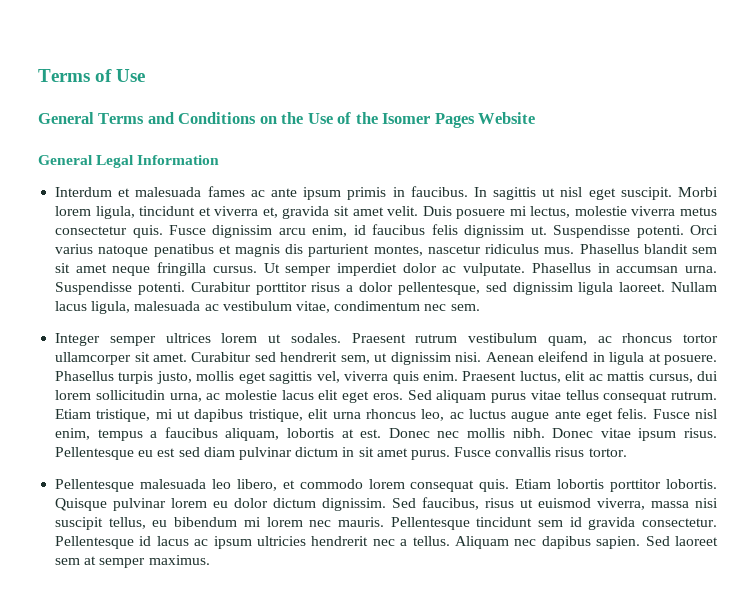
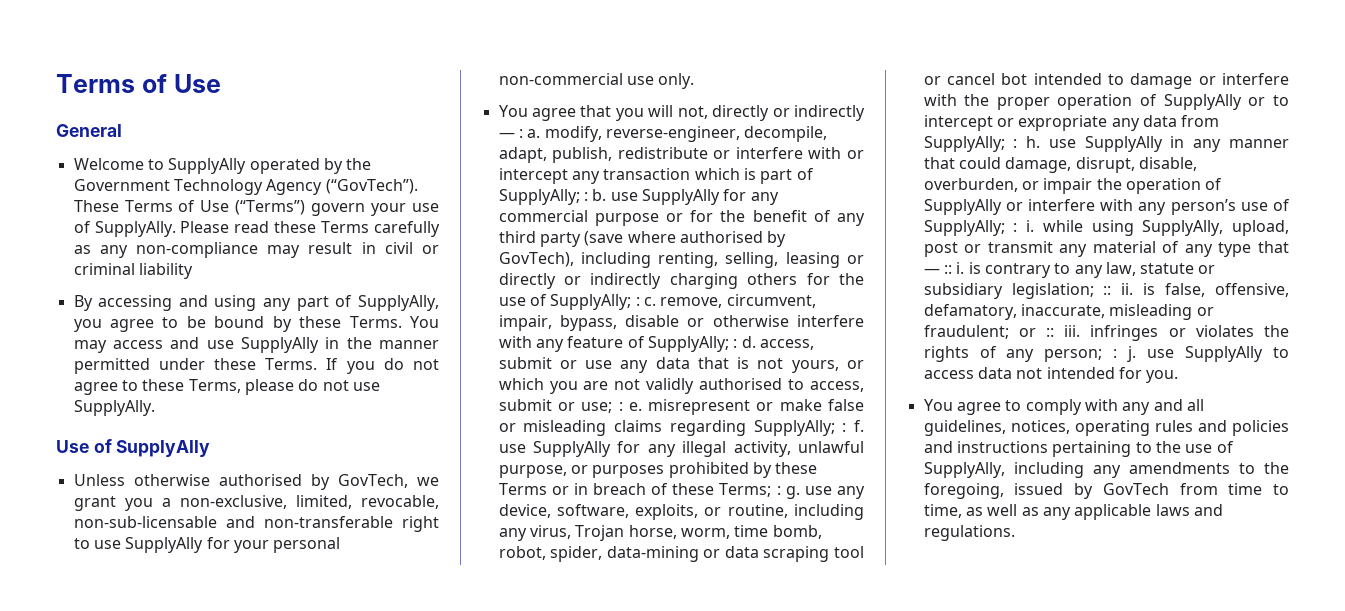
[98,112,536,128] [38,155,220,168] [55,186,718,200] [55,206,717,219] [55,224,719,238] [55,244,717,257] [55,262,718,276] [55,282,717,295] [55,301,480,314] [55,333,718,346] [55,351,718,365] [55,371,719,384] [55,390,718,403] [55,408,718,422] [55,427,718,441] [55,447,627,460] [55,479,718,492] [55,497,719,511] [55,517,717,530] [55,536,718,549] [55,555,210,568] Terms and Conditions on the Use of the Isomer Pages Website // General Legal Information // Interdum et malesuada fames ac ante ipsum primis in faucibus. In sagittis ut nisl eget suscipit. Morbi lorem ligula, tincidunt et viverra et, gravida sit amet velit. Duis posuere mi lectus, molestie viverra metus consectetur quis. Fusce dignissim arcu enim, id faucibus felis dignissim ut. Suspendisse potenti. Orci varius natoque penatibus et magnis dis parturient montes, nascetur ridiculus mus. Phasellus blandit sem sit amet neque fringilla cursus. Ut semper imperdiet dolor ac vulputate. Phasellus in accumsan urna. Suspendisse potenti. Curabitur porttitor risus a dolor pellentesque, sed dignissim ligula laoreet. Nullam lacus ligula, malesuada ac vestibulum vitae, condimentum nec sem. // Integer semper ultrices lorem ut sodales. Praesent rutrum vestibulum quam, ac rhoncus tortor ullamcorper sit amet. Curabitur sed hendrerit sem, ut dignissim nisi. Aenean eleifend in ligula at posuere. Phasellus turpis justo, mollis eget sagittis vel, viverra quis enim. Praesent luctus, elit ac mattis cursus, dui lorem sollicitudin urna, ac molestie lacus elit eget eros. Sed aliquam purus vitae tellus consequat rutrum. Etiam tristique, mi ut dapibus tristique, elit urna rhoncus leo, ac luctus augue ante eget felis. Fusce nisl enim, tempus a faucibus aliquam, lobortis at est. Donec nec mollis nibh. Donec vitae ipsum risus. Pellentesque eu est sed diam pulvinar dictum in sit amet purus. Fusce convallis risus tortor. // Pellentesque malesuada leo libero, et commodo lorem consequat quis. Etiam lobortis porttitor lobortis. Quisque pulvinar lorem eu dolor dictum dignissim. Sed faucibus, risus ut euismod viverra, massa nisi suscipit tellus, eu bibendum mi lorem nec mauris. Pellentesque tincidunt sem id gravida consectetur. Pellentesque id lacus ac ipsum ultricies hendrerit nec a tellus. Aliquam nec dapibus sapien. Sed laoreet sem at semper maximus. -> [73,158,372,174] [73,179,418,195] [73,200,439,216] [73,221,440,237] [73,242,439,258] [73,263,193,279] [73,295,439,311] [73,316,440,332] [73,337,439,353] [73,358,439,374] [73,379,380,395] [73,400,155,416] [56,439,211,457] [73,474,439,490] [73,495,439,511] [73,516,439,532] [73,537,341,553] [498,73,695,89] [498,105,865,121] [498,126,828,142] [498,147,864,163] [498,168,814,184] [498,189,779,205] [498,210,865,226] [498,231,787,247] [498,252,864,268] [498,273,864,289] [498,294,816,310] [498,315,864,331] [498,336,814,352] [498,357,864,373] [498,378,864,394] [498,399,864,415] [498,420,865,436] [498,441,864,457] [498,462,818,478] [498,483,865,499] [498,504,864,520] [498,525,822,541] [498,546,864,562] [923,73,1289,89] [923,94,1289,110] [923,115,1220,131] [923,136,1289,152] [923,157,1197,173] [923,178,1223,194] [923,199,1290,215] [923,220,1289,236] [923,241,1289,257] [923,262,1216,278] [923,283,1289,299] [923,304,1214,320] [923,325,1289,341] [923,346,1289,362] [923,367,1179,383] [923,399,1204,415] [923,420,1289,436] [923,441,1234,457] [923,462,1289,478] [923,483,1289,499] [923,504,1223,520] [923,525,1015,541] // Welcome to SupplyAlly operated by the Government Technology Agency (“GovTech”). These Terms of Use (“Terms”) govern your use of SupplyAlly. Please read these Terms carefully as any non-compliance may result in civil or criminal liability // By accessing and using any part of SupplyAlly, you agree to be bound by these Terms. You may access and use SupplyAlly in the manner permitted under these Terms. If you do not agree to these Terms, please do not use SupplyAlly. // Use of SupplyAlly // Unless otherwise authorised by GovTech, we grant you a non-exclusive, limited, revocable, non-sub-licensable and non-transferable right to use SupplyAlly for your personal non-commercial use only. // You agree that you will not, directly or indirectly — : a. modify, reverse-engineer, decompile, adapt, publish, redistribute or interfere with or intercept any transaction which is part of SupplyAlly; : b. use SupplyAlly for any commercial purpose or for the benefit of any third party (save where authorised by GovTech), including renting, selling, leasing or directly or indirectly charging others for the use of SupplyAlly; : c. remove, circumvent, impair, bypass, disable or otherwise interfere with any feature of SupplyAlly; : d. access, submit or use any data that is not yours, or which you are not validly authorised to access, submit or use; : e. misrepresent or make false or misleading claims regarding SupplyAlly; : f. use SupplyAlly for any illegal activity, unlawful purpose, or purposes prohibited by these Terms or in breach of these Terms; : g. use any device, software, exploits, or routine, including any virus, Trojan horse, worm, time bomb, robot, spider, data-mining or data scraping tool or cancel bot intended to damage or interfere with the proper operation of SupplyAlly or to intercept or expropriate any data from SupplyAlly; : h. use SupplyAlly in any manner that could damage, disrupt, disable, overburden, or impair the operation of SupplyAlly or interfere with any person’s use of SupplyAlly; : i. while using SupplyAlly, upload, post or transmit any material of any type that — :: i. is contrary to any law, statute or subsidiary legislation; :: ii. is false, offensive, defamatory, inaccurate, misleading or fraudulent; or :: iii. infringes or violates the rights of any person; : j. use SupplyAlly to access data not intended for you. // You agree to comply with any and all guidelines, notices, operating rules and policies and instructions pertaining to the use of SupplyAlly, including any amendments to the foregoing, issued by GovTech from time to time, as well as any applicable laws and regulations.

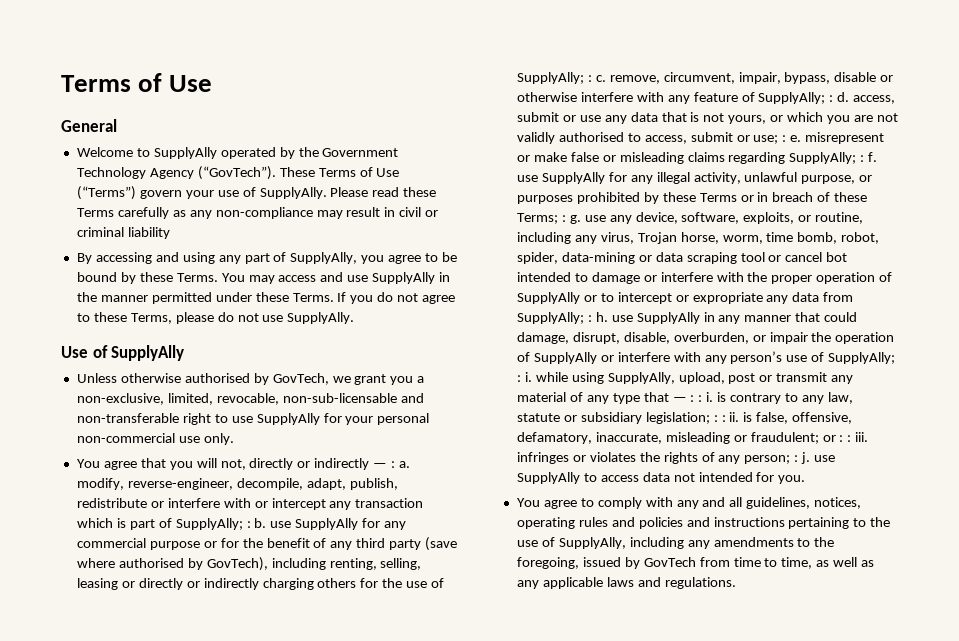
[943,265,952,274] :: -> [690,395,703,402] : :
[1103,286,1112,295] :: -> [713,415,726,422] : :
[1046,328,1054,337] :: -> [839,435,852,442] : :

